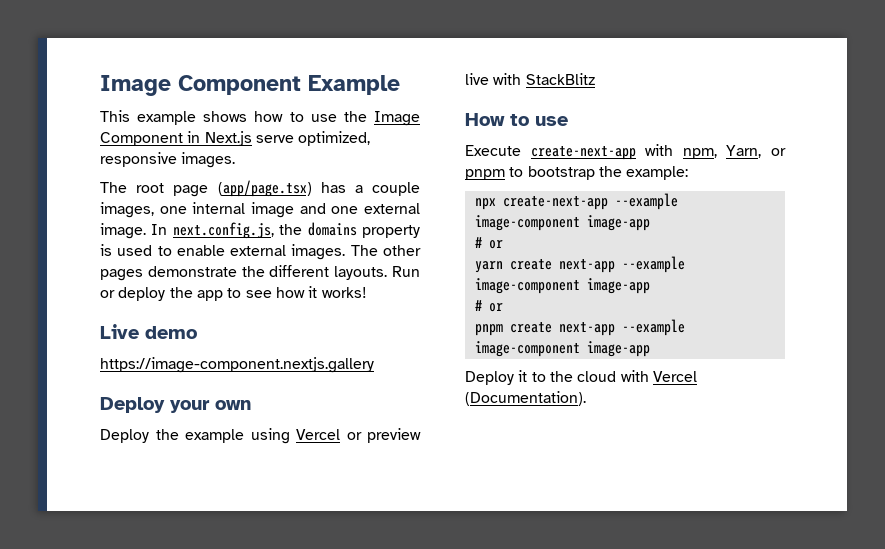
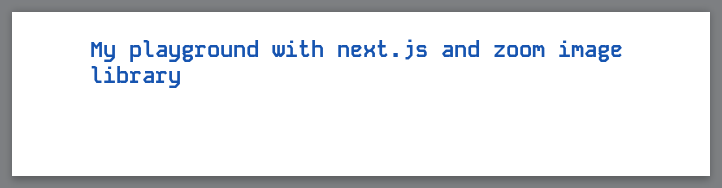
[100,75,400,96] [100,110,420,126] [100,131,371,146] [100,152,236,168] [100,180,420,197] [100,202,420,218] [100,222,420,239] [100,244,421,260] [100,265,421,281] [100,286,367,301] [100,324,197,339] [100,357,374,373] [100,397,251,413] [100,428,421,444] [465,73,595,85] [465,113,568,126] [465,144,786,160] [465,166,689,180] [474,193,678,210] [474,215,650,231] [474,237,503,249] [474,256,685,273] [474,278,650,294] [474,300,503,312] [474,319,685,336] [474,341,650,357] [465,370,697,385] [465,391,586,406] Image Component Example // This example shows how to use the Image Component in Next.js serve optimized, responsive images. // The root page (app/page.tsx) has a couple images, one internal image and one external image. In next.config.js, the domains property is used to enable external images. The other pages demonstrate the different layouts. Run or deploy the app to see how it works! // Live demo // https://image-component.nextjs.gallery // Deploy your own // Deploy the example using Vercel or preview live with StackBlitz // How to use // Execute create-next-app with npm, Yarn, or pnpm to bootstrap the example: // npx create-next-app --example image-component image-app // # or // yarn create next-app --example image-component image-app // # or // pnpm create next-app --example image-component image-app // Deploy it to the cloud with Vercel (Documentation). -> [90,39,623,62] [90,66,181,88] My playground with next.js and zoom image library

